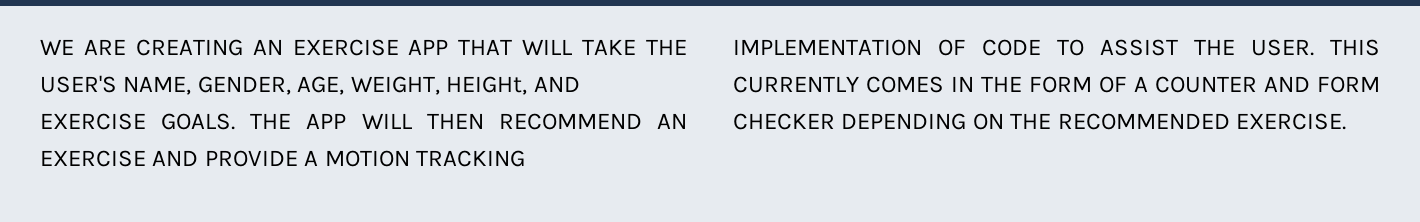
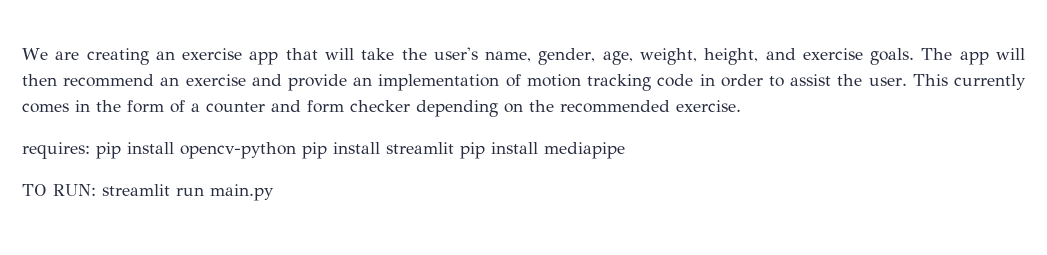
[40,39,687,56] [40,75,580,95] [40,113,687,130] [40,150,526,167] [733,39,1380,56] [733,76,1380,93] [733,113,1347,130] WE ARE CREATING AN EXERCISE APP THAT WILL TAKE THE USER'S NAME, GENDER, AGE, WEIGHT, HEIGHt, AND EXERCISE GOALS. THE APP WILL THEN RECOMMEND AN EXERCISE AND PROVIDE A MOTION TRACKING IMPLEMENTATION OF CODE TO ASSIST THE USER. THIS CURRENTLY COMES IN THE FORM OF A COUNTER AND FORM CHECKER DEPENDING ON THE RECOMMENDED EXERCISE. -> [22,47,1026,65] [22,74,1026,91] [22,100,741,117] [22,142,625,159] [22,184,274,201] We are creating an exercise app that will take the user's name, gender, age, weight, height, and exercise goals. The app will then recommend an exercise and provide an implementation of motion tracking code in order to assist the user. This currently comes in the form of a counter and form checker depending on the recommended exercise. // requires: pip install opencv-python pip install streamlit pip install mediapipe // TO RUN: streamlit run main.py

